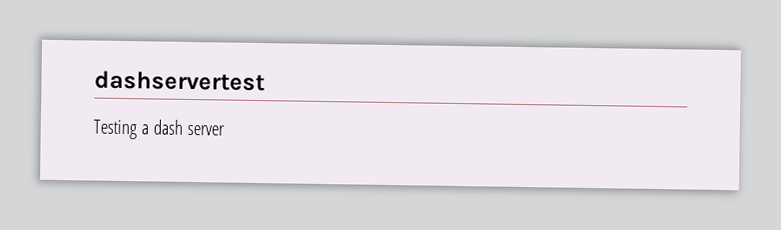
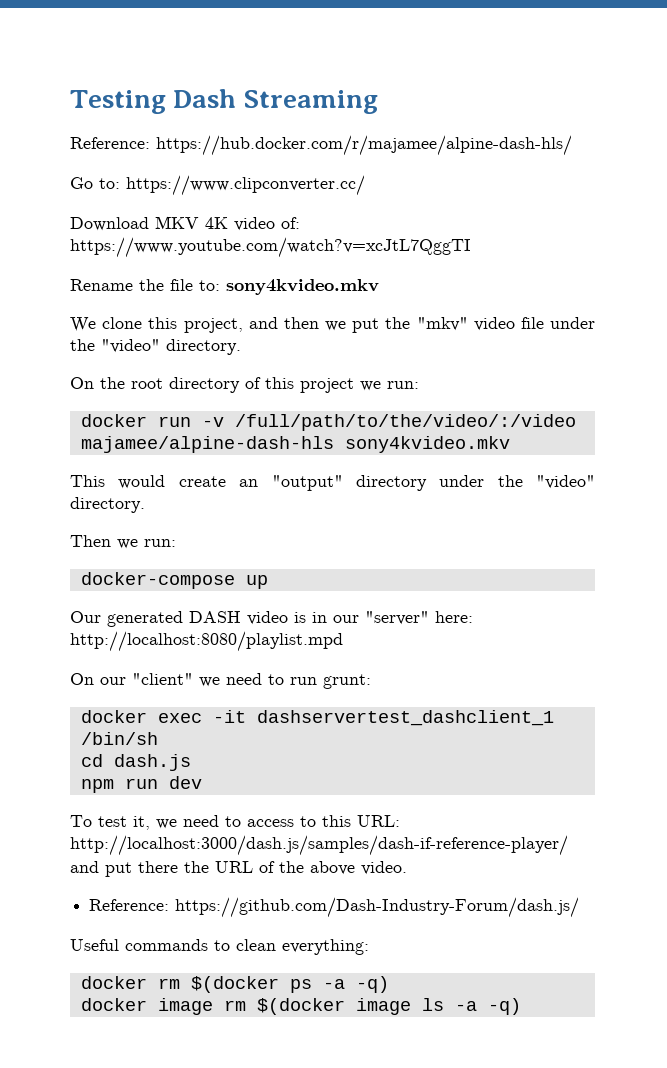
[94,70,265,92] [93,119,225,140] dashservertest // Testing a dash server -> [70,89,378,114] [70,135,572,156] [70,175,365,196] [70,216,300,231] [70,237,471,258] [70,279,379,295] [70,317,596,333] [70,339,241,355] [70,377,419,393] [80,414,576,431] [80,436,510,453] [70,475,595,491] [70,497,145,513] [70,535,176,549] [80,572,268,589] [70,611,473,627] [70,631,343,652] [70,673,371,689] [80,710,554,726] [80,732,158,745] [80,754,191,771] [80,776,202,793] [70,815,400,830] [70,835,568,856] [70,861,407,877] [89,897,580,918] [70,939,369,955] [80,976,389,993] [80,998,521,1015] Testing Dash Streaming // Reference: https://hub.docker.com/r/majamee/alpine-dash-hls/ // Go to: https://www.clipconverter.cc/ // Download MKV 4K video of: https://www.youtube.com/watch?v=xcJtL7QggTI // Rename the file to: sony4kvideo.mkv // We clone this project, and then we put the "mkv" video file under the "video" directory. // On the root directory of this project we run: // docker run -v /full/path/to/the/video/:/video majamee/alpine-dash-hls sony4kvideo.mkv // This would create an "output" directory under the "video" directory. // Then we run: // docker-compose up // Our generated DASH video is in our "server" here: http://localhost:8080/playlist.mpd // On our "client" we need to run grunt: // docker exec -it dashservertest_dashclient_1 /bin/sh // cd dash.js // npm run dev // To test it, we need to access to this URL: http://localhost:3000/dash.js/samples/dash-if-reference-player/ and put there the URL of the above video. // Reference: https://github.com/Dash-Industry-Forum/dash.js/ // Useful commands to clean everything: // docker rm $(docker ps -a -q) // docker image rm $(docker image ls -a -q)

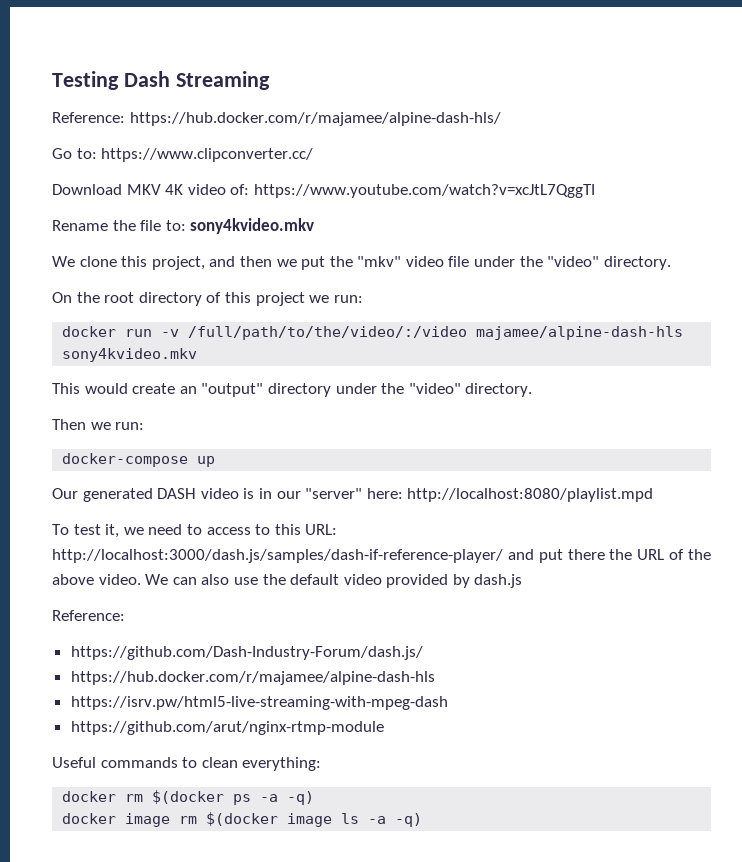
[70,673,371,689] [80,710,554,726] [80,732,158,745] [80,754,191,771] [80,776,202,793] // On our "client" we need to run grunt: // docker exec -it dashservertest_dashclient_1 /bin/sh // cd dash.js // npm run dev -> (654, 495) none
[89,899,170,911] // Reference: -> [145,574,523,588] [52,610,125,621] We can also use the default video provided by dash.js // Reference: //
(580, 907) none -> [70,671,435,685] [70,696,448,710] [70,721,384,735] // https://hub.docker.com/r/majamee/alpine-dash-hls // https://isrv.pw/html5-live-streaming-with-mpeg-dash // https://github.com/arut/nginx-rtmp-module

